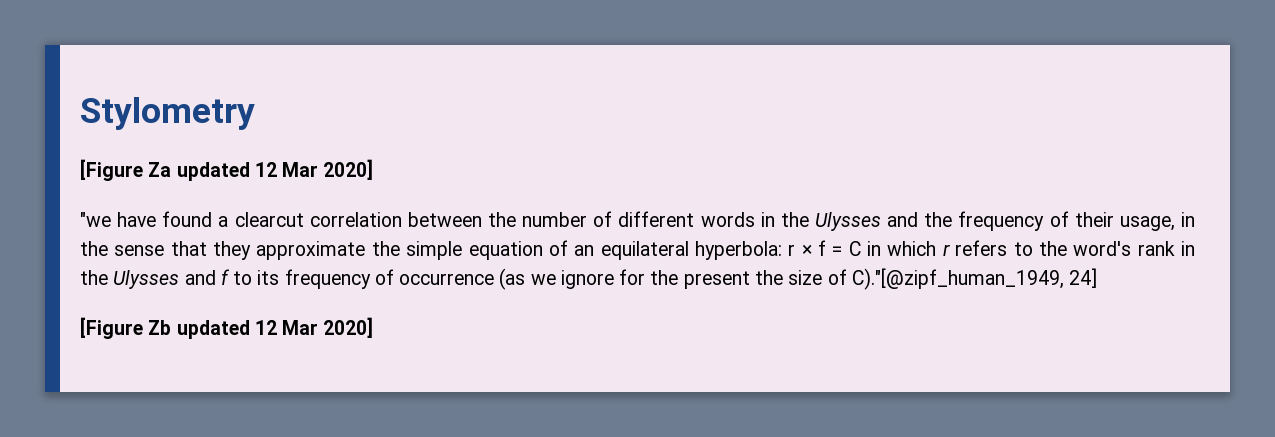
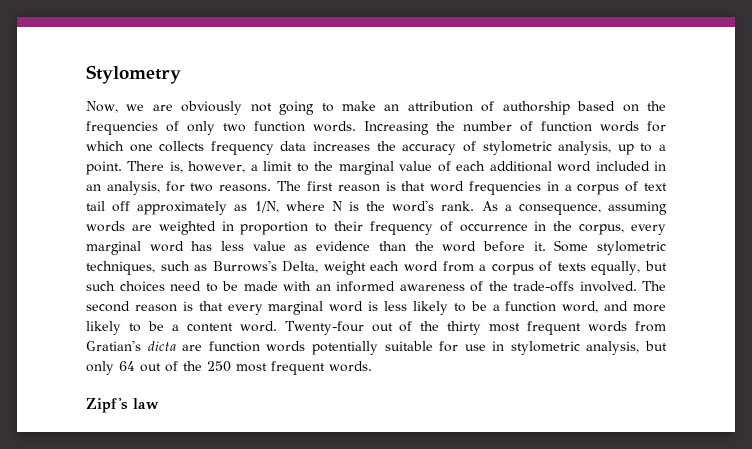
[80,159,374,181] [80,211,1195,231] [80,240,1195,260] [80,268,1098,290] [80,317,374,339] [Figure Za updated 12 Mar 2020] // "we have found a clearcut correlation between the number of different words in the Ulysses and the frequency of their usage, in the sense that they approximate the simple equation of an equilateral hyperbola: r × f = C in which r refers to the word's rank in the Ulysses and f to its frequency of occurrence (as we ignore for the present the size of C)."[@zipf_human_1949, 24] // [Figure Zb updated 12 Mar 2020] -> [86,101,666,115] [86,121,666,135] [86,141,667,155] [86,161,666,175] [86,181,667,195] [86,200,668,215] [86,221,666,235] [86,240,666,255] [86,260,668,275] [86,281,666,292] [86,301,666,315] [86,321,667,335] [86,340,667,355] [86,361,372,375] [86,398,159,413] Now, we are obviously not going to make an attribution of authorship based on the frequencies of only two function words. Increasing the number of function words for which one collects frequency data increases the accuracy of stylometric analysis, up to a point. There is, however, a limit to the marginal value of each additional word included in an analysis, for two reasons. The first reason is that word frequencies in a corpus of text tail off approximately as 1/N, where N is the word's rank. As a consequence, assuming words are weighted in proportion to their frequency of occurrence in the corpus, every marginal word has less value as evidence than the word before it. Some stylometric techniques, such as Burrows's Delta, weight each word from a corpus of texts equally, but such choices need to be made with an informed awareness of the trade-offs involved. The second reason is that every marginal word is less likely to be a function word, and more likely to be a content word. Twenty-four out of the thirty most frequent words from Gratian's dicta are function words potentially suitable for use in stylometric analysis, but only 64 out of the 250 most frequent words. // Zipf's law

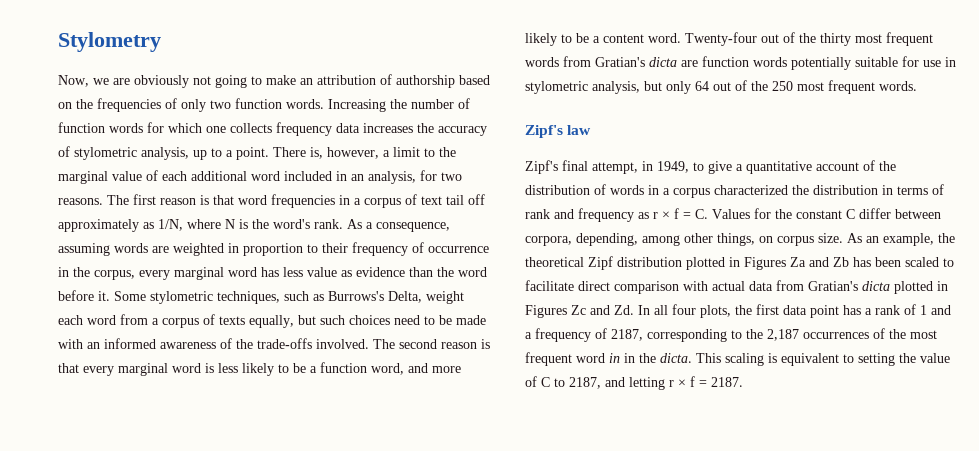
(159, 403) none -> [525,160,896,174] [525,184,944,198] [525,208,941,222] [525,233,955,246] [525,256,954,270] [525,280,948,294] [525,304,951,318] [525,328,937,342] [525,352,950,366] [525,376,743,390] // Zipf's final attempt, in 1949, to give a quantitative account of the distribution of words in a corpus characterized the distribution in terms of rank and frequency as r × f = C. Values for the constant C differ between corpora, depending, among other things, on corpus size. As an example, the theoretical Zipf distribution plotted in Figures Za and Zb has been scaled to facilitate direct comparison with actual data from Gratian's dicta plotted in Figures Zc and Zd. In all four plots, the first data point has a rank of 1 and a frequency of 2187, corresponding to the 2,187 occurrences of the most frequent word in in the dicta. This scaling is equivalent to setting the value of C to 2187, and letting r × f = 2187.

